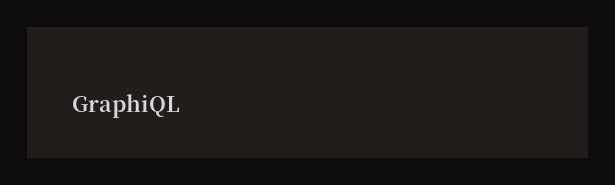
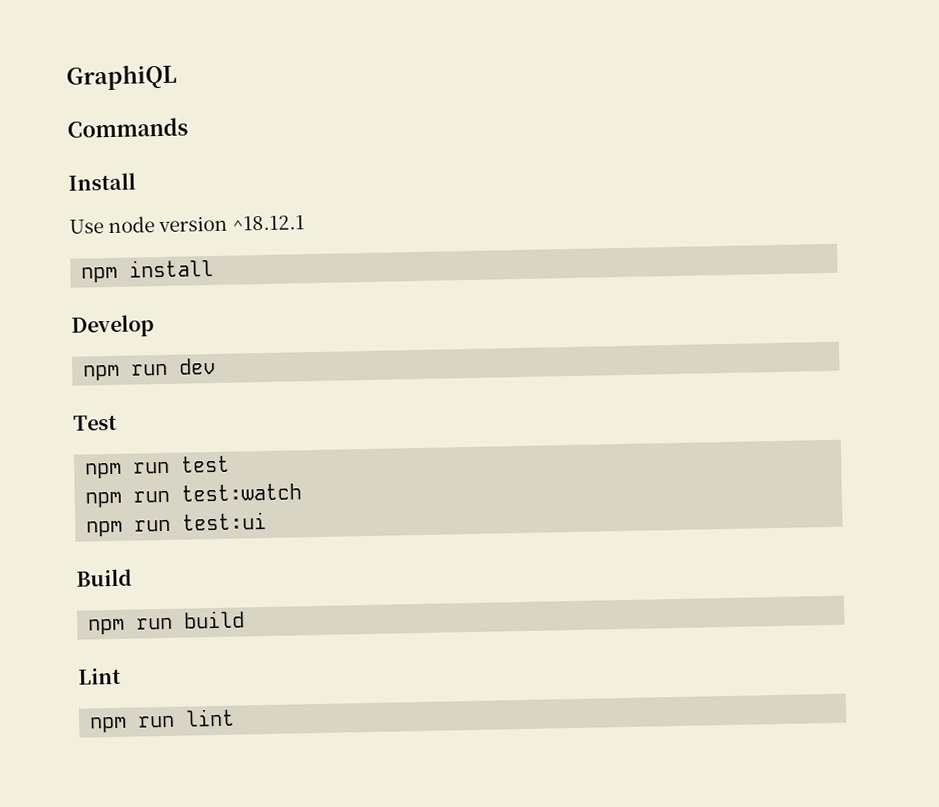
(180, 106) none -> [67,117,188,138] [68,172,136,191] [69,215,306,234] [81,258,215,283] [71,314,154,338] [83,357,217,381] [73,414,117,431] [85,455,231,479] [85,483,303,508] [86,511,268,537] [76,568,132,587] [88,610,246,635] [78,667,121,685] [90,708,236,733] // Commands // Install // Use node version ^18.12.1 // npm install // Develop // npm run dev // Test // npm run test // npm run test:watch // npm run test:ui // Build // npm run build // Lint // npm run lint

